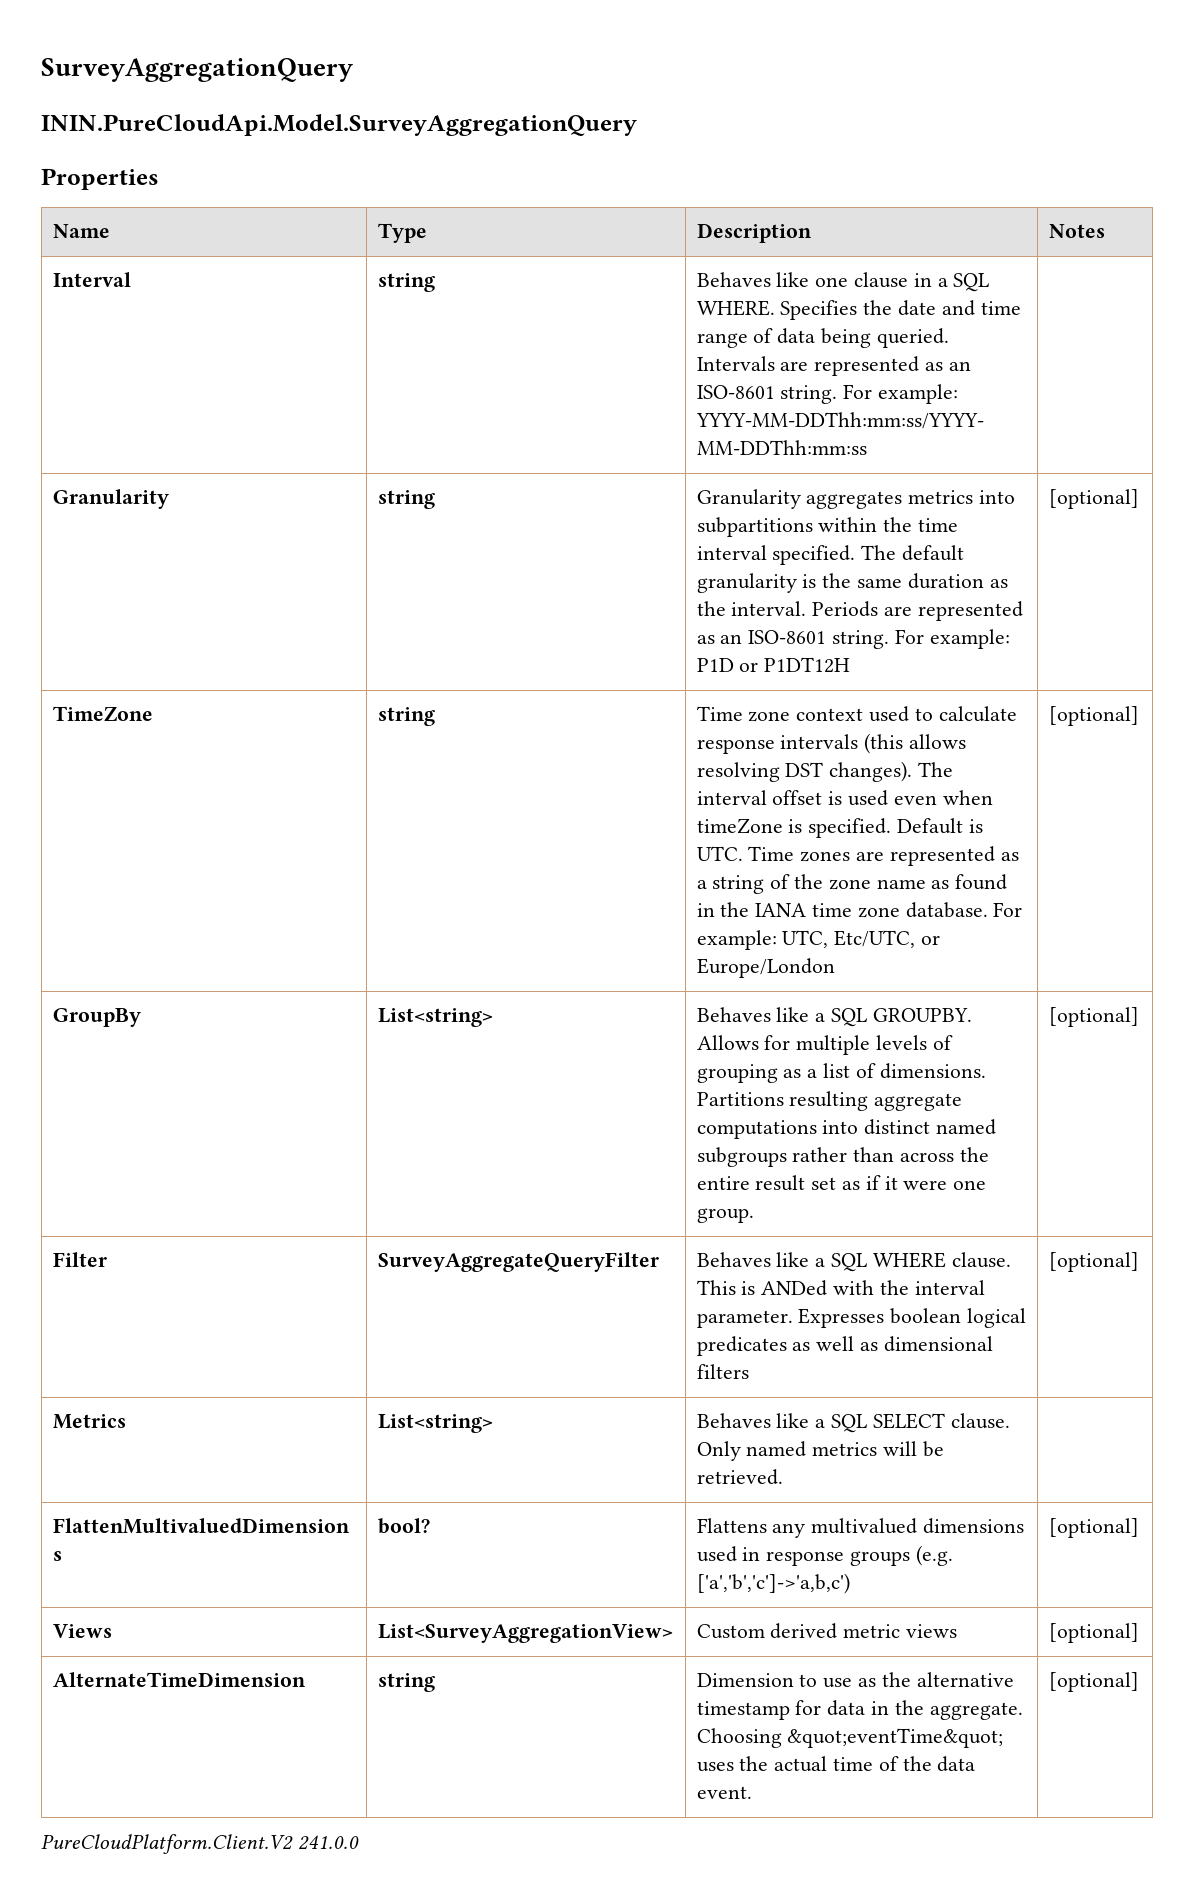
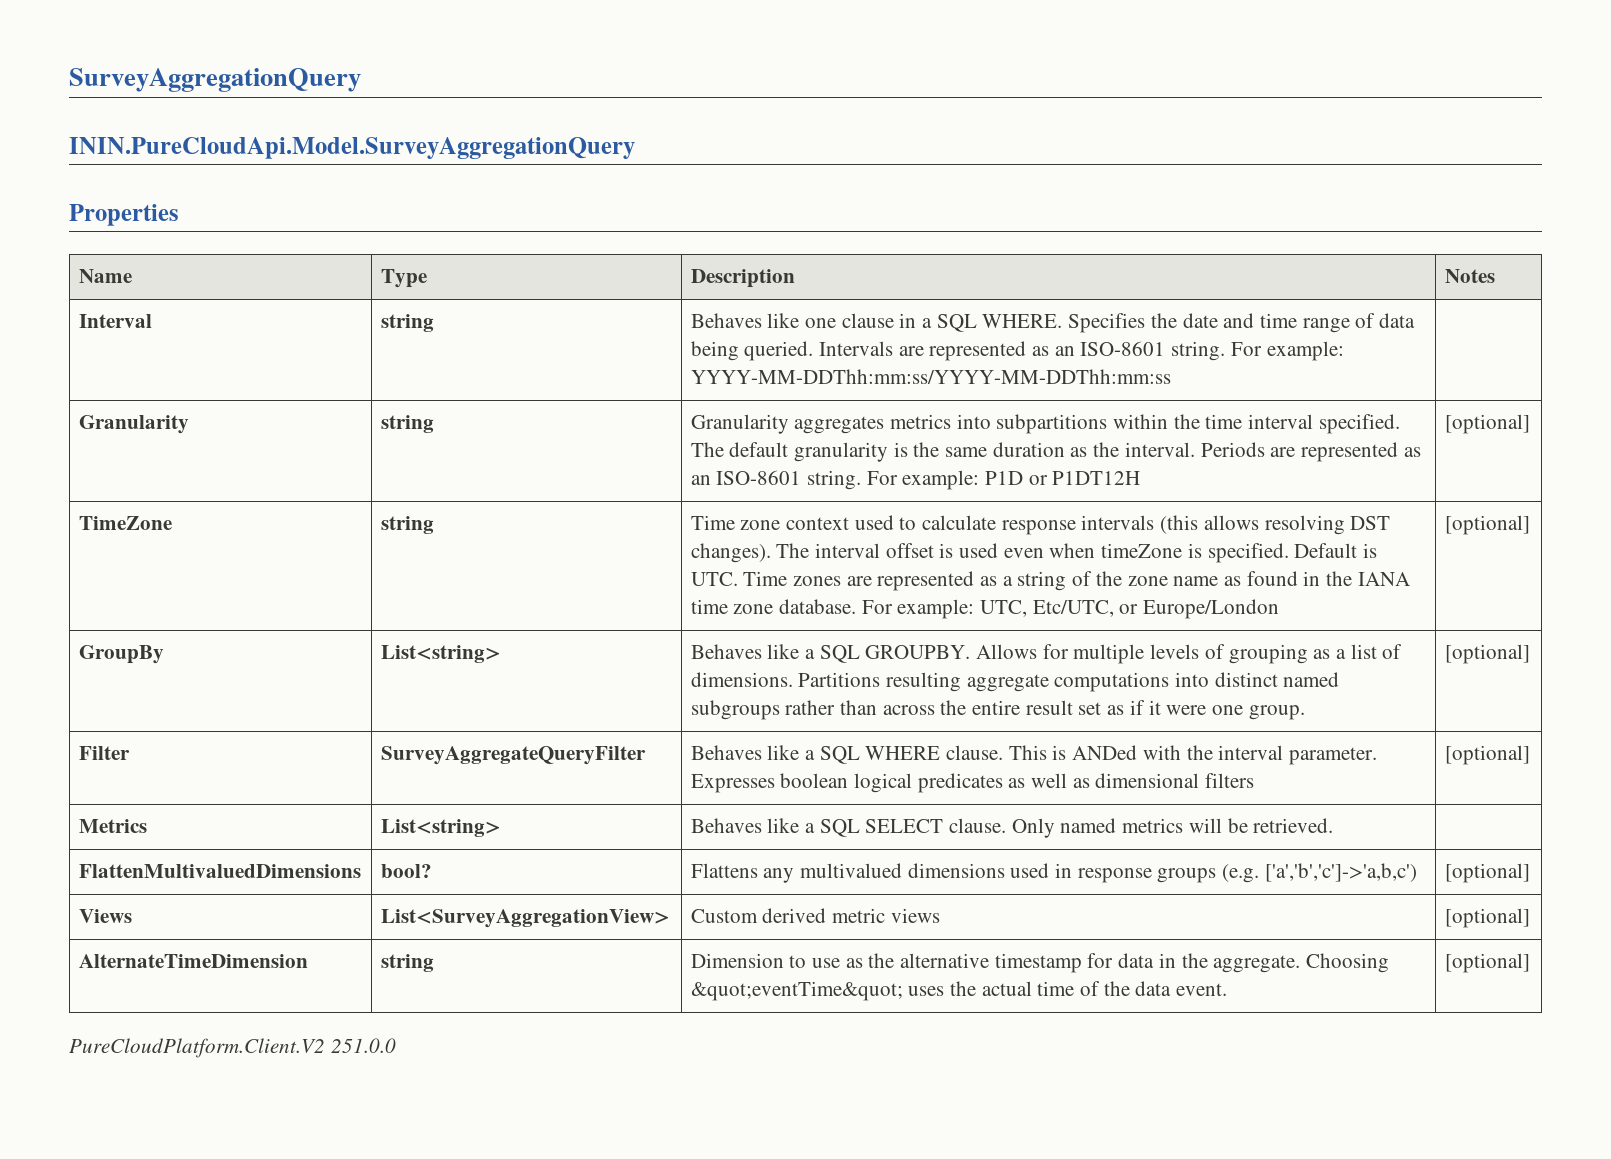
[297,1835,359,1850] 241.0.0 -> [330,1038,396,1053] 251.0.0

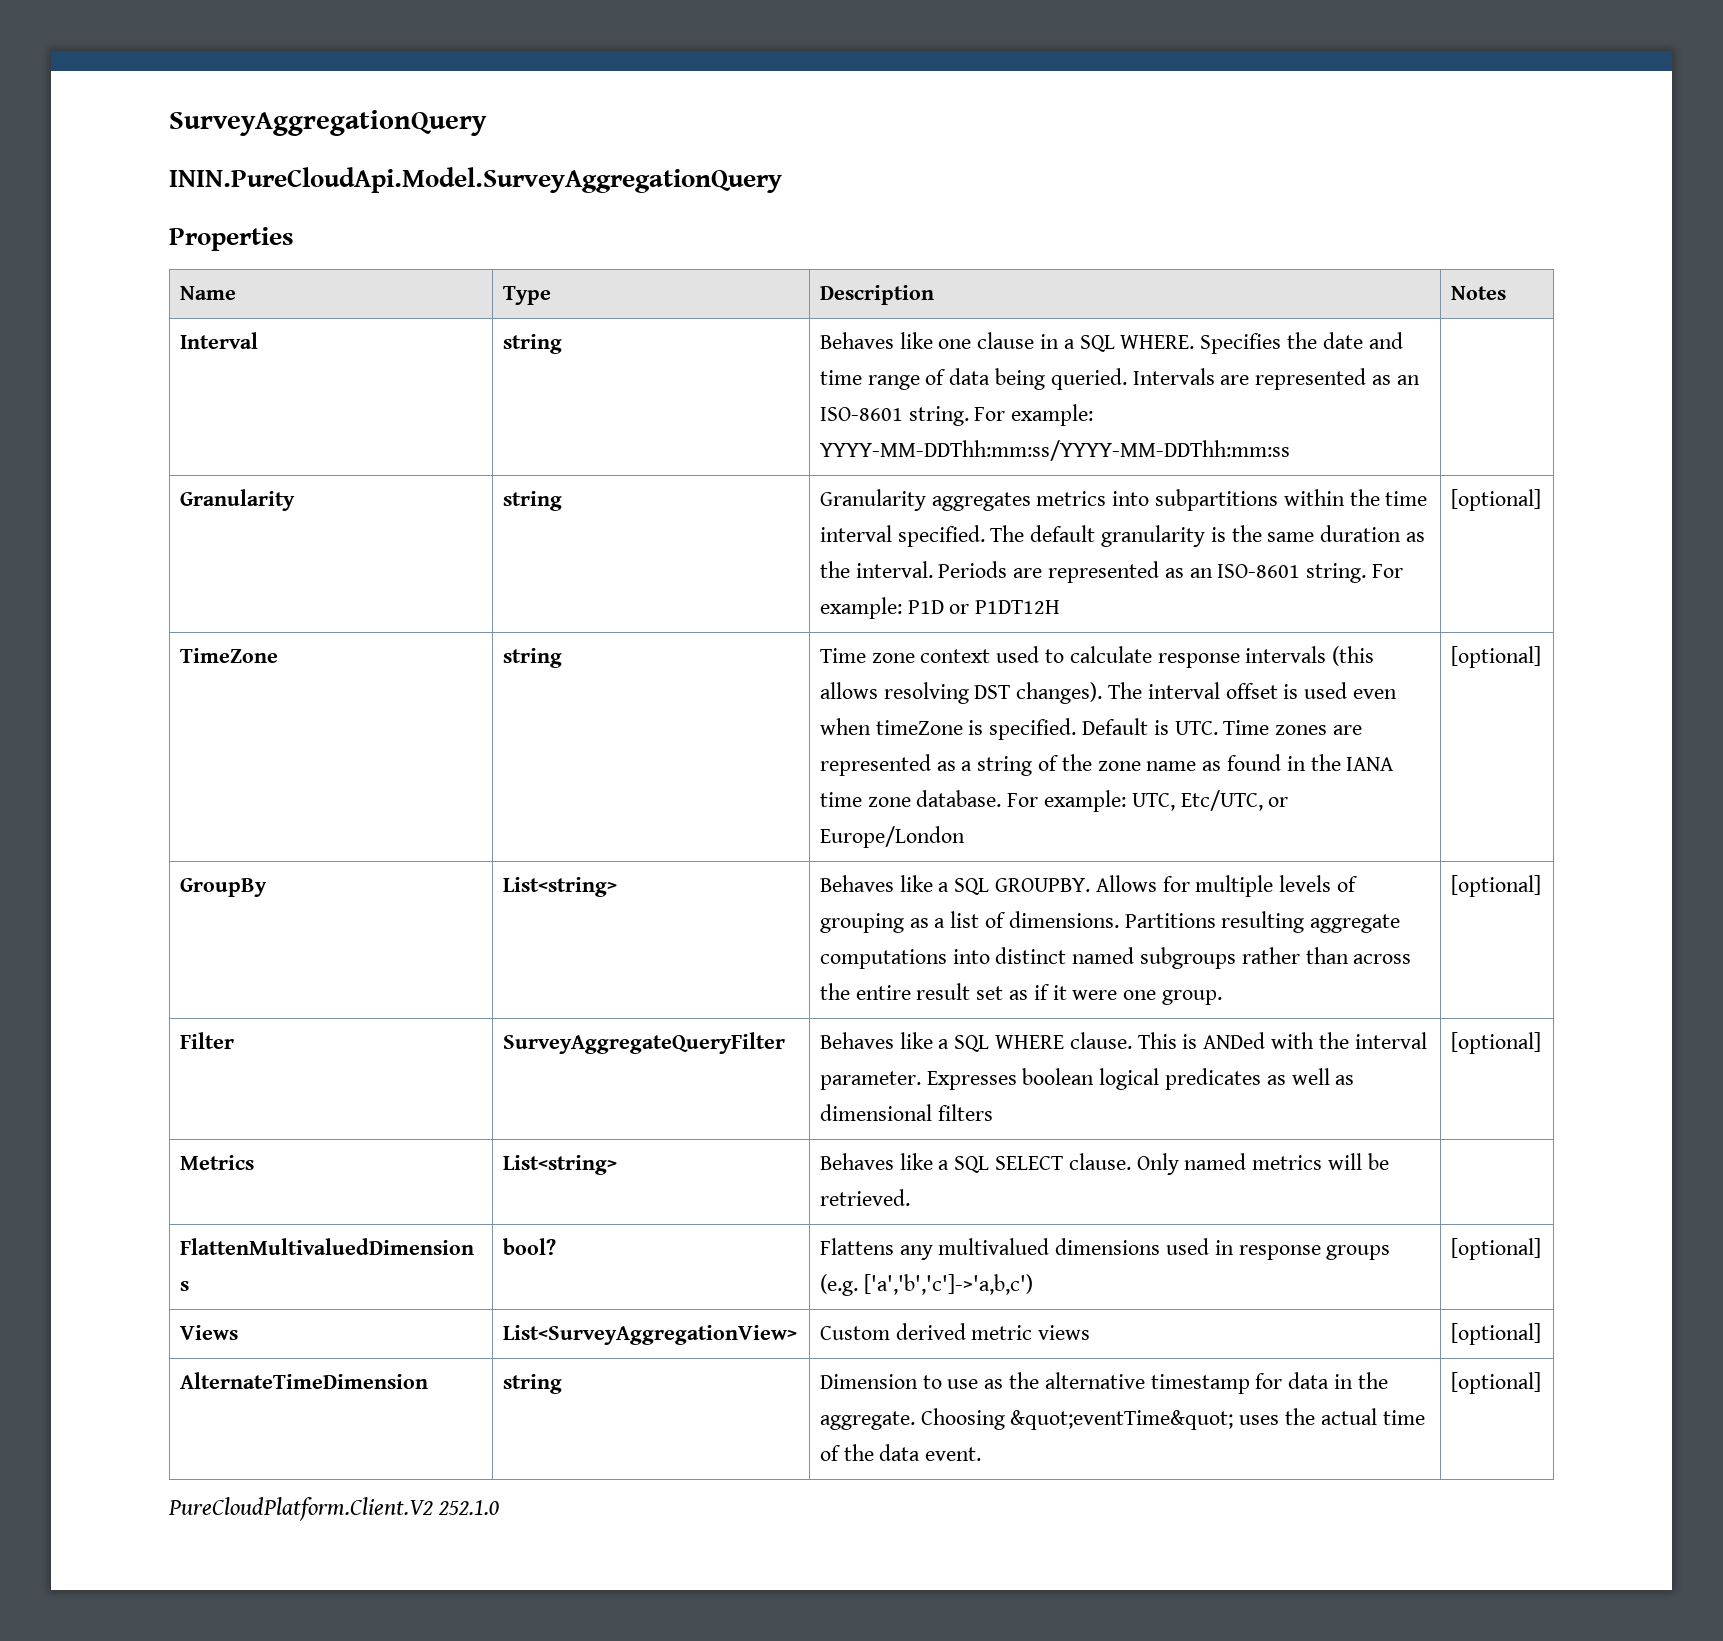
[330,1038,396,1053] 251.0.0 -> [438,1500,500,1515] 252.1.0

